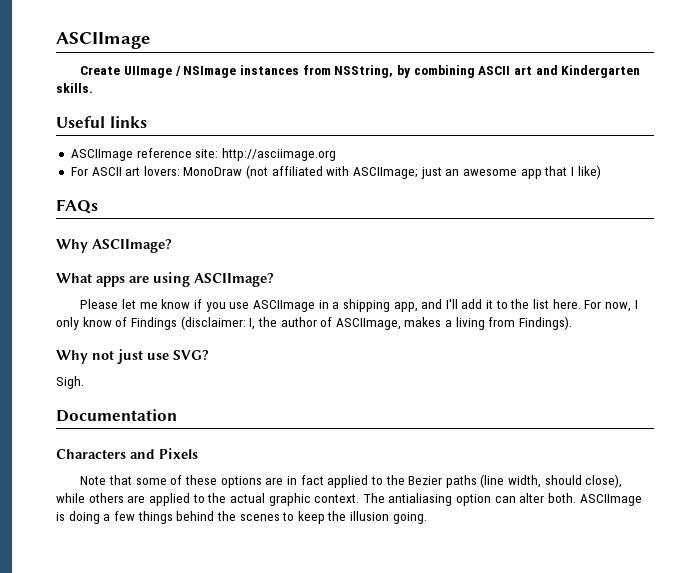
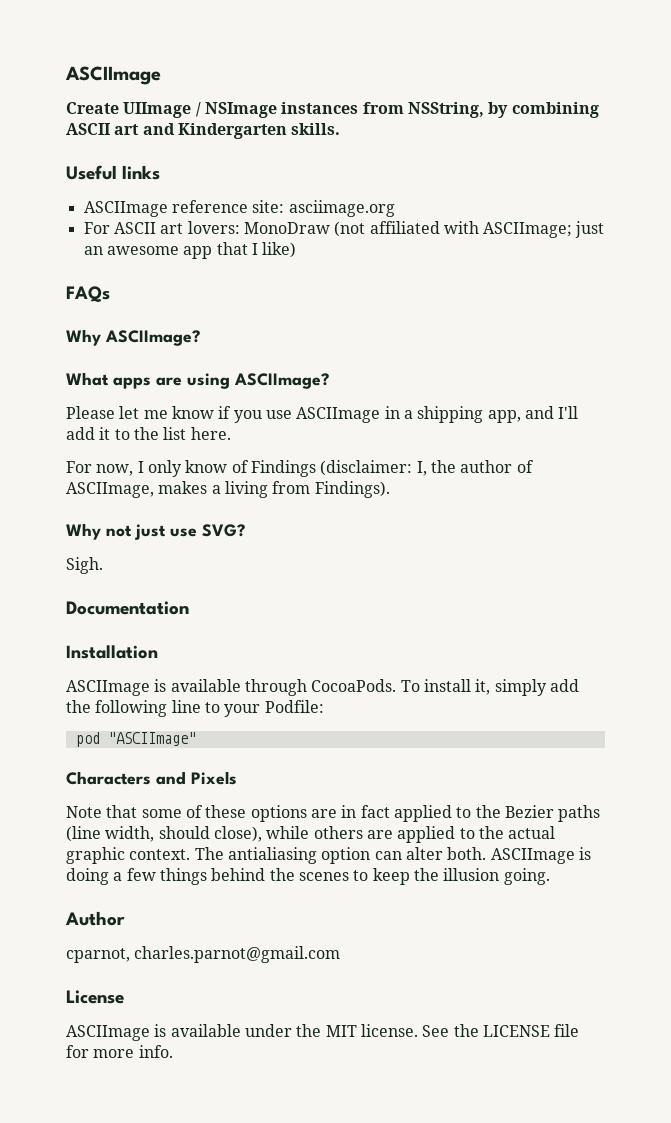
[221,148,336,161] http://asciimage.org -> [288,200,395,217] asciimage.org
(581, 304) none -> (231, 433) //
(177, 415) none -> [66,645,158,659] [66,679,579,696] [66,700,324,717] [75,732,196,747] // Installation // ASCIImage is available through CocoaPods. To install it, simply add the following line to your Podfile: // pod "ASCIImage"
(427, 518) none -> [65,911,125,926] [66,946,341,963] [66,990,124,1004] [66,1024,580,1041] [66,1045,173,1058] // Author // cparnot, charles.parnot@gmail.com // License // ASCIImage is available under the MIT license. See the LICENSE file for more info.

